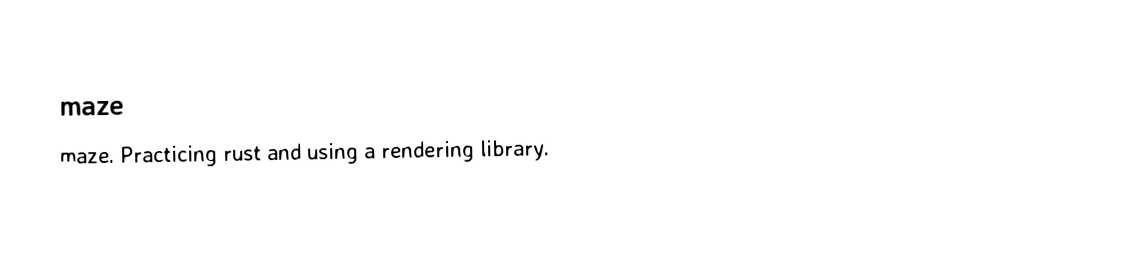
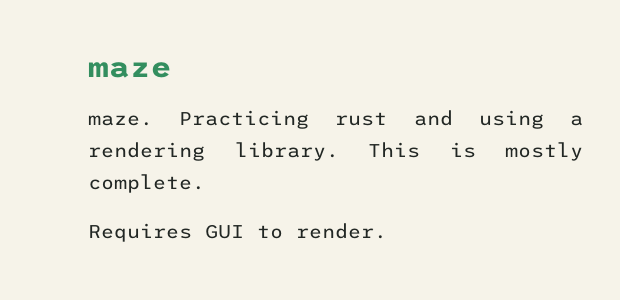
(550, 150) none -> [368,142,583,161] [88,174,205,193] [88,223,387,242] This is mostly complete. // Requires GUI to render.

